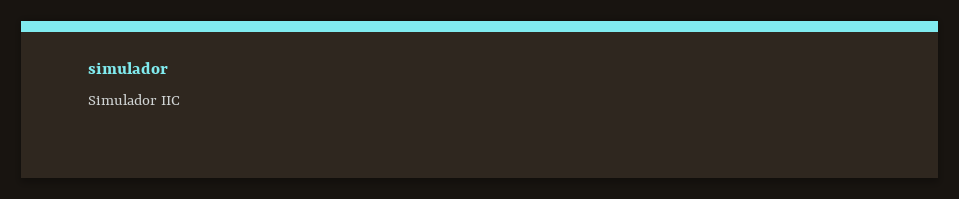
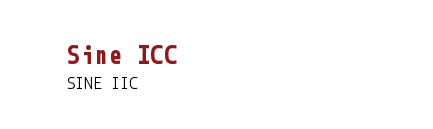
[88,62,168,74] [88,94,157,105] simulador // Simulador -> [66,45,178,64] [66,77,102,89] Sine ICC // SINE

